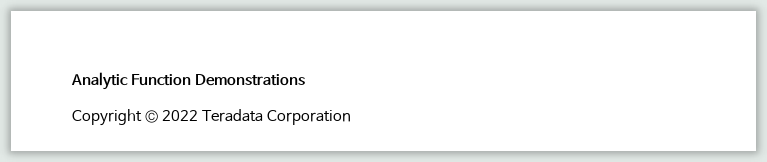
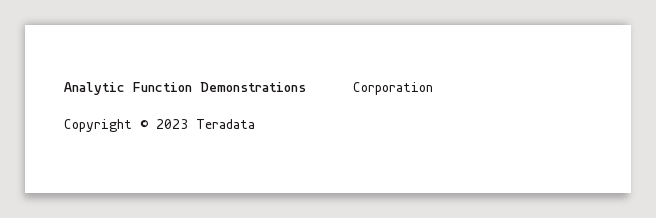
[161,110,198,121] 2022 -> [156,119,188,129] 2023

